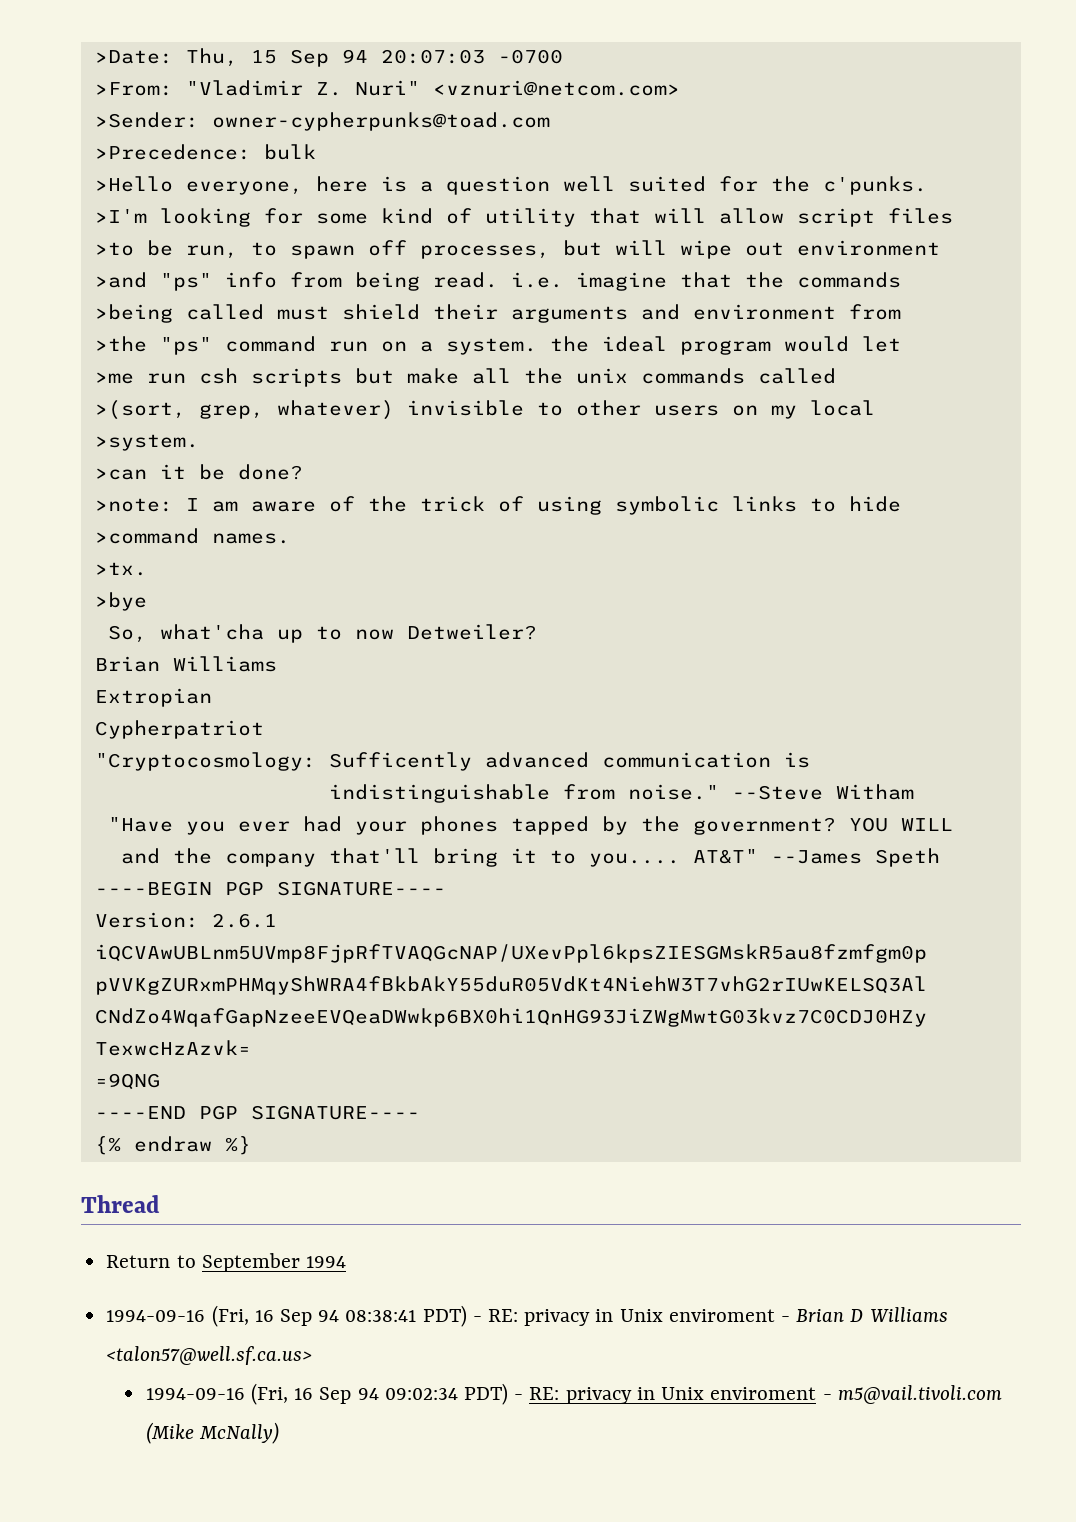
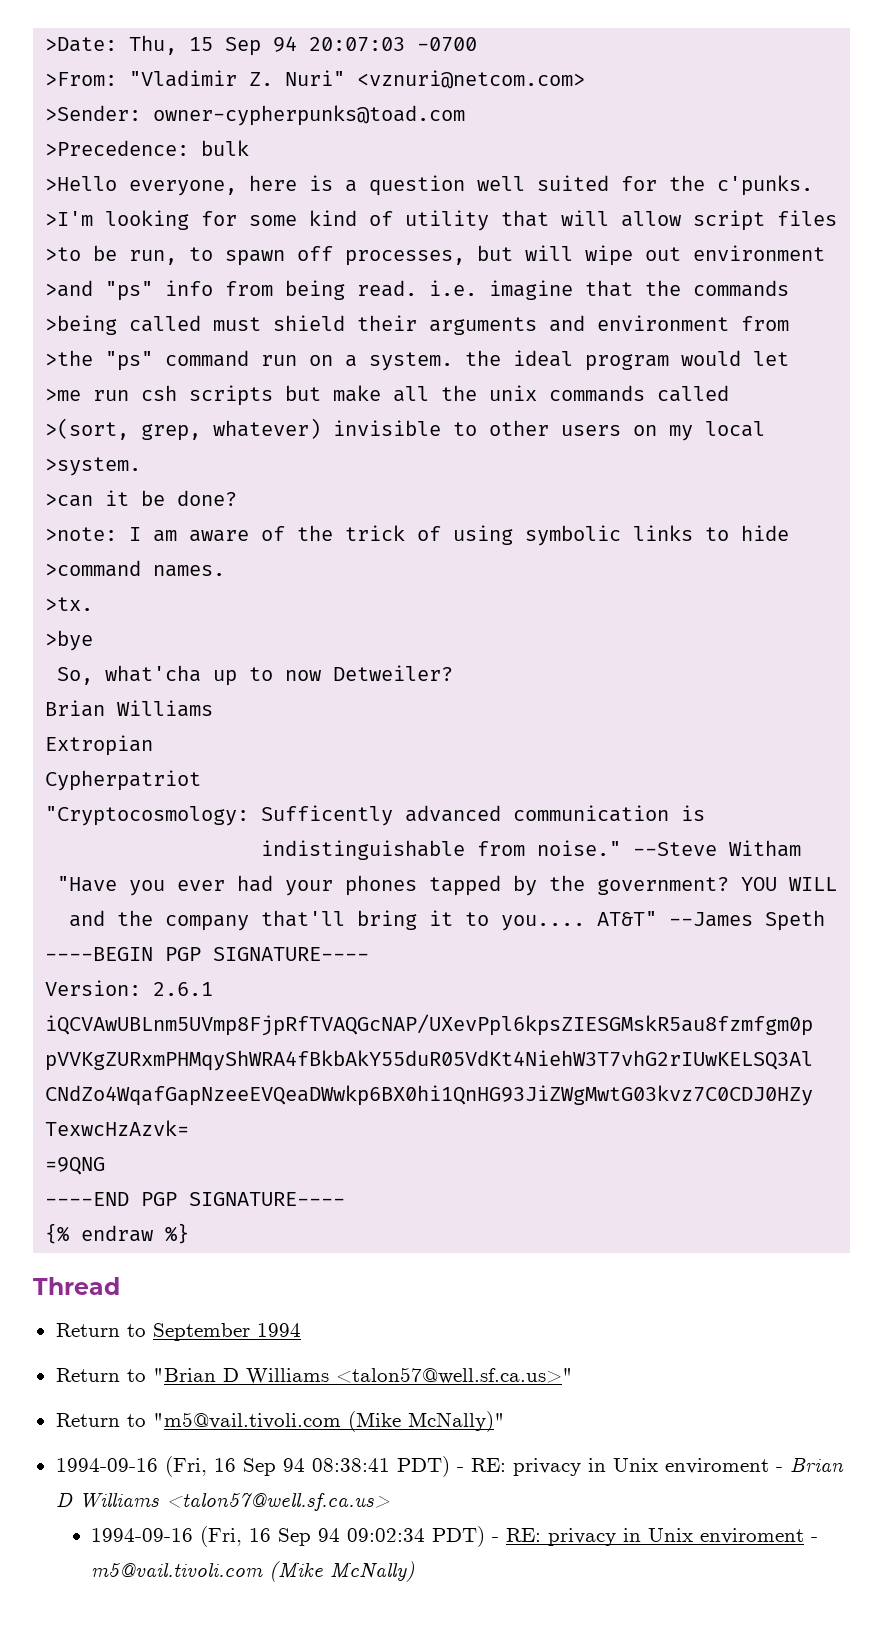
(346, 1262) none -> [55,1367,573,1384] [55,1411,505,1432] // Return to "Brian D Williams <talon57@well.sf.ca.us>" // Return to "m5@vail.tivoli.com (Mike McNally)"

